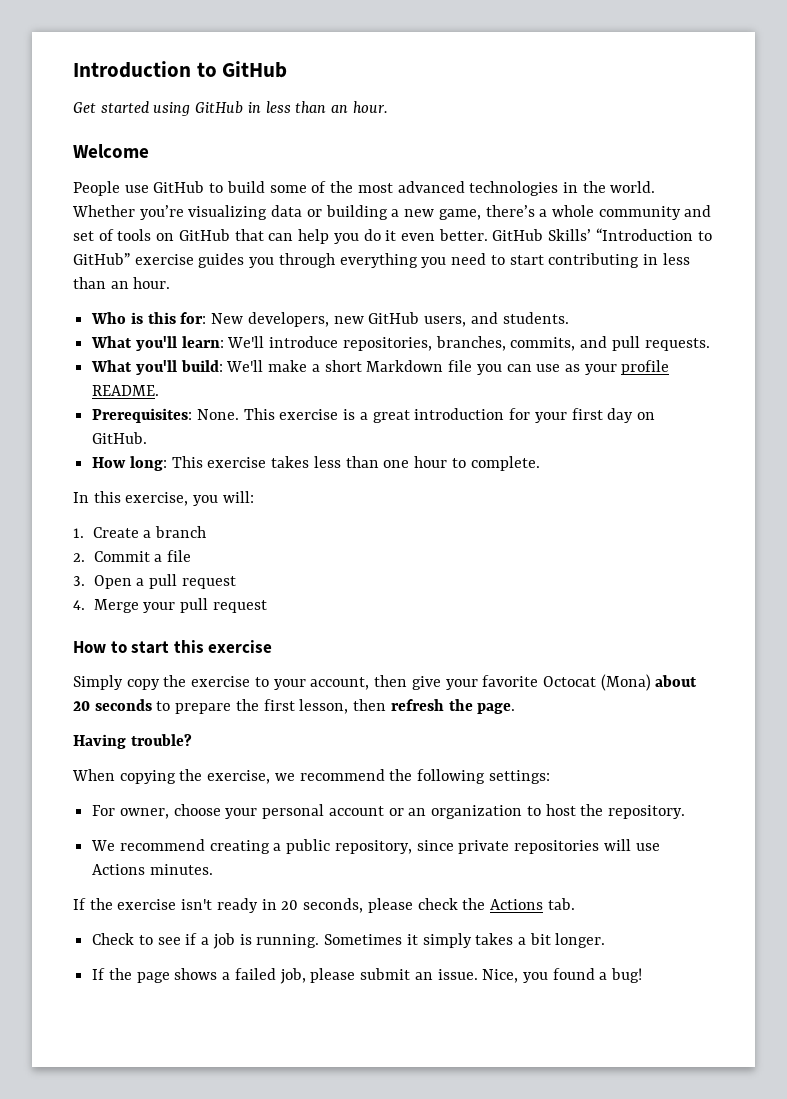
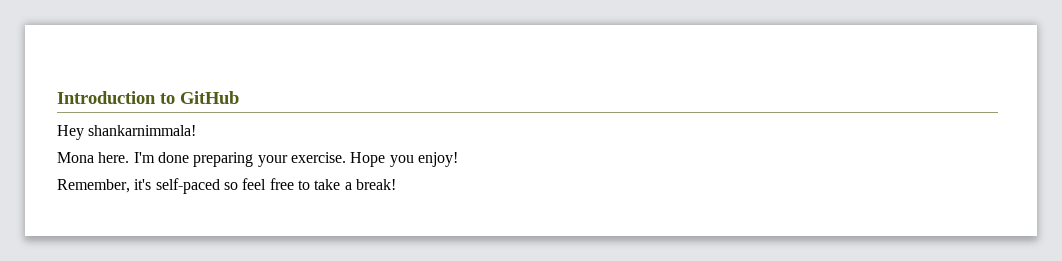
[73,101,388,116] [73,144,149,158] [73,181,656,196] [72,205,712,220] [73,228,712,244] [73,253,690,268] [73,277,171,289] [91,312,569,327] [91,336,710,351] [91,360,670,375] [92,385,160,396] [92,408,655,423] [92,432,148,444] [92,456,540,471] [73,491,254,506] [73,526,207,538] [73,550,192,562] [73,574,236,589] [73,598,267,613] [73,640,273,654] [73,674,698,691] [73,699,516,714] [73,734,192,749] [72,769,550,784] [92,804,685,819] [91,839,660,854] [92,864,213,875] [73,898,575,913] [92,933,606,949] [92,968,643,984] Get started using GitHub in less than an hour. // Welcome // People use GitHub to build some of the most advanced technologies in the world. Whether you’re visualizing data or building a new game, there’s a whole community and set of tools on GitHub that can help you do it even better. GitHub Skills’ “Introduction to GitHub” exercise guides you through everything you need to start contributing in less than an hour. // Who is this for: New developers, new GitHub users, and students. // What you'll learn: We'll introduce repositories, branches, commits, and pull requests. // What you'll build: We'll make a short Markdown file you can use as your profile README. // Prerequisites: None. This exercise is a great introduction for your first day on GitHub. // How long: This exercise takes less than one hour to complete. // In this exercise, you will: // 1. Create a branch // 2. Commit a file // 3. Open a pull request // 4. Merge your pull request // How to start this exercise // Simply copy the exercise to your account, then give your favorite Octocat (Mona) about 20 seconds to prepare the first lesson, then refresh the page. // Having trouble? // When copying the exercise, we recommend the following settings: // For owner, choose your personal account or an organization to host the repository. // We recommend creating a public repository, since private repositories will use Actions minutes. // If the exercise isn't ready in 20 seconds, please check the Actions tab. // Check to see if a job is running. Sometimes it simply takes a bit longer. // If the page shows a failed job, please submit an issue. Nice, you found a bug! -> [57,125,197,140] [57,152,458,167] [57,178,396,194] Hey shankarnimmala! // Mona here. I'm done preparing your exercise. Hope you enjoy! // Remember, it's self-paced so feel free to take a break!

